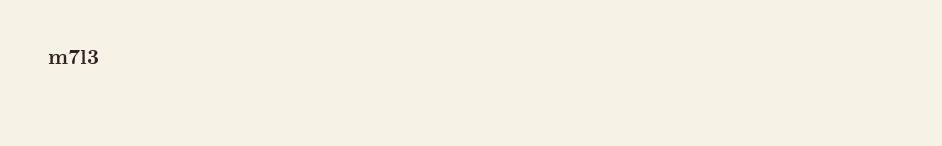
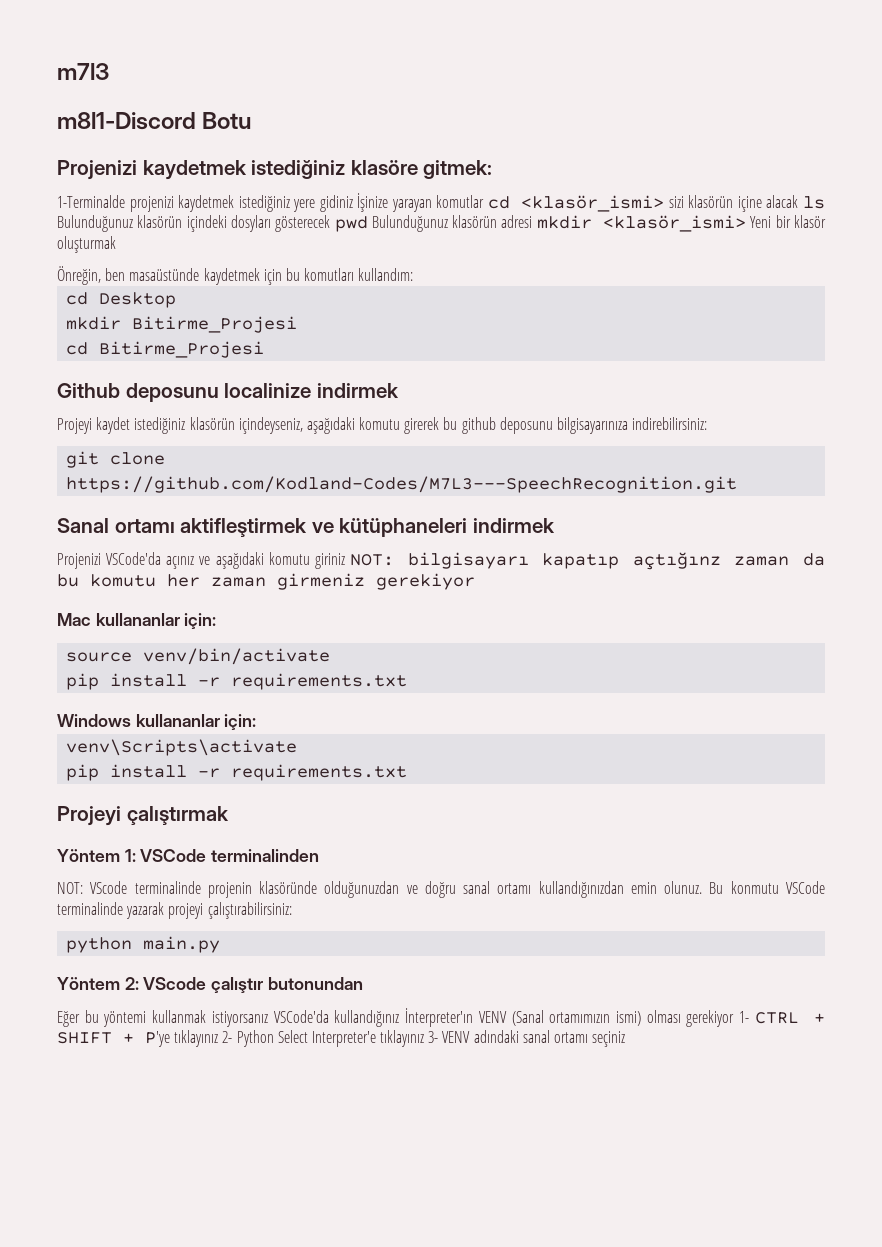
(99, 57) none -> [57,112,252,130] [57,160,493,180] [57,193,825,212] [57,215,827,232] [57,236,116,253] [57,266,414,285] [66,292,177,308] [66,316,298,333] [66,341,265,358] [57,383,399,402] [57,417,708,434] [66,451,166,468] [66,476,738,493] [57,518,555,537] [57,552,826,570] [57,573,475,590] [57,613,217,629] [66,648,331,665] [66,673,408,690] [57,714,257,730] [66,739,298,756] [66,764,408,781] [57,806,229,826] [57,849,320,862] [57,881,825,898] [57,902,292,919] [66,936,221,953] [57,977,363,993] [57,1008,826,1027] [57,1030,626,1047] // m8l1-Discord Botu // Projenizi kaydetmek istediğiniz klasöre gitmek: // 1-Terminalde projenizi kaydetmek istediğiniz yere gidiniz İşinize yarayan komutlar cd <klasör_ismi> sizi klasörün içine alacak ls Bulunduğunuz klasörün içindeki dosyları gösterecek pwd Bulunduğunuz klasörün adresi mkdir <klasör_ismi> Yeni bir klasör oluşturmak // Önreğin, ben masaüstünde kaydetmek için bu komutları kullandım: // cd Desktop // mkdir Bitirme_Projesi // cd Bitirme_Projesi // Github deposunu localinize indirmek // Projeyi kaydet istediğiniz klasörün içindeyseniz, aşağıdaki komutu girerek bu github deposunu bilgisayarınıza indirebilirsiniz: // git clone https://github.com/Kodland-Codes/M7L3---SpeechRecognition.git // Sanal ortamı aktifleştirmek ve kütüphaneleri indirmek // Projenizi VSCode'da açınız ve aşağıdaki komutu giriniz NOT: bilgisayarı kapatıp açtığınz zaman da bu komutu her zaman girmeniz gerekiyor // Mac kullananlar için: // source venv/bin/activate // pip install -r requirements.txt // Windows kullananlar için: // venv\Scripts\activate // pip install -r requirements.txt // Projeyi çalıştırmak // Yöntem 1: VSCode terminalinden // NOT: VScode terminalinde projenin klasöründe olduğunuzdan ve doğru sanal ortamı kullandığınızdan emin olunuz. Bu konmutu VSCode terminalinde yazarak projeyi çalıştırabilirsiniz: // python main.py // Yöntem 2: VScode çalıştır butonundan // Eğer bu yöntemi kullanmak istiyorsanız VSCode'da kullandığınız İnterpreter'ın VENV (Sanal ortamımızın ismi) olması gerekiyor 1- CTRL + SHIFT + P'ye tıklayınız 2- Python Select Interpreter'e tıklayınız 3- VENV adındaki sanal ortamı seçiniz

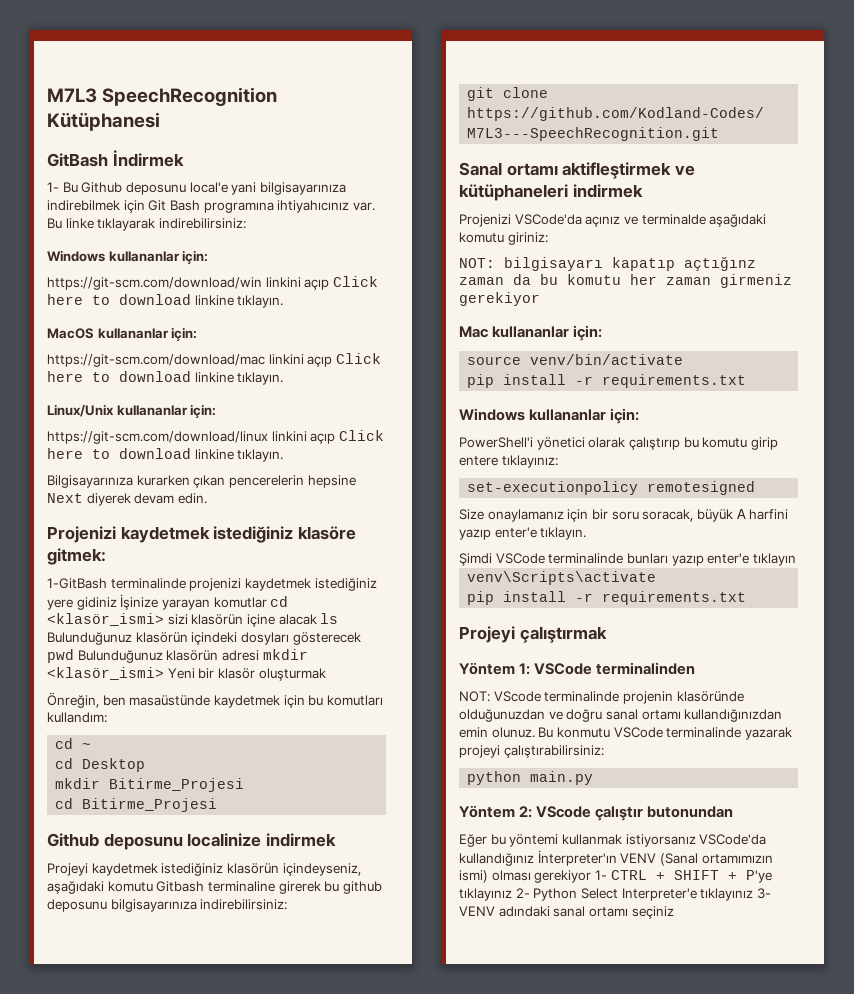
[57,63,109,80] [57,112,252,130] m7l3 // m8l1-Discord Botu -> [47,87,278,106] [47,112,160,131] [47,150,184,167] [47,182,346,195] [47,200,375,213] [47,218,246,231] [47,250,209,265] [47,276,378,290] [47,294,284,308] [47,327,198,342] [47,353,381,367] [47,371,284,385] [47,404,217,419] [47,430,384,444] [47,448,284,462] [47,475,356,488] [47,493,207,506] M7L3 SpeechRecognition Kütüphanesi // GitBash İndirmek // 1- Bu Github deposunu local'e yani bilgisayarınıza indirebilmek için Git Bash programına ihtiyahıcınız var. Bu linke tıklayarak indirebilirsiniz: // Windows kullananlar için: // https://git-scm.com/download/win linkini açıp Click here to download linkine tıklayın. // MacOS kullananlar için: // https://git-scm.com/download/mac linkini açıp Click here to download linkine tıklayın. // Linux/Unix kullananlar için: // https://git-scm.com/download/linux linkini açıp Click here to download linkine tıklayın. // Bilgisayarınıza kurarken çıkan pencerelerin hepsine Next diyerek devam edin.
[57,195,125,208] 1-Terminalde -> [47,578,186,589] 1-GitBash terminalinde
(414, 274) none -> [55,738,92,749] // cd ~
[96,417,131,434] kaydet -> [91,863,158,876] kaydetmek
(401, 423) none -> [156,881,275,892] Gitbash terminaline
[215,552,345,569] aşağıdaki komutu giriniz -> [641,214,767,227] [459,232,548,245] terminalde aşağıdaki komutu giriniz: //
(257, 722) none -> [459,437,778,450] [459,455,558,468] [467,481,756,495] [459,509,789,522] [459,527,587,540] [459,553,796,566] // PowerShell'i yönetici olarak çalıştırıp bu komutu girip entere tıklayınız: // set-executionpolicy remotesigned // Size onaylamanız için bir soru soracak, büyük A harfini yazıp enter'e tıklayın. // Şimdi VSCode terminalinde bunları yazıp enter'e tıklayın

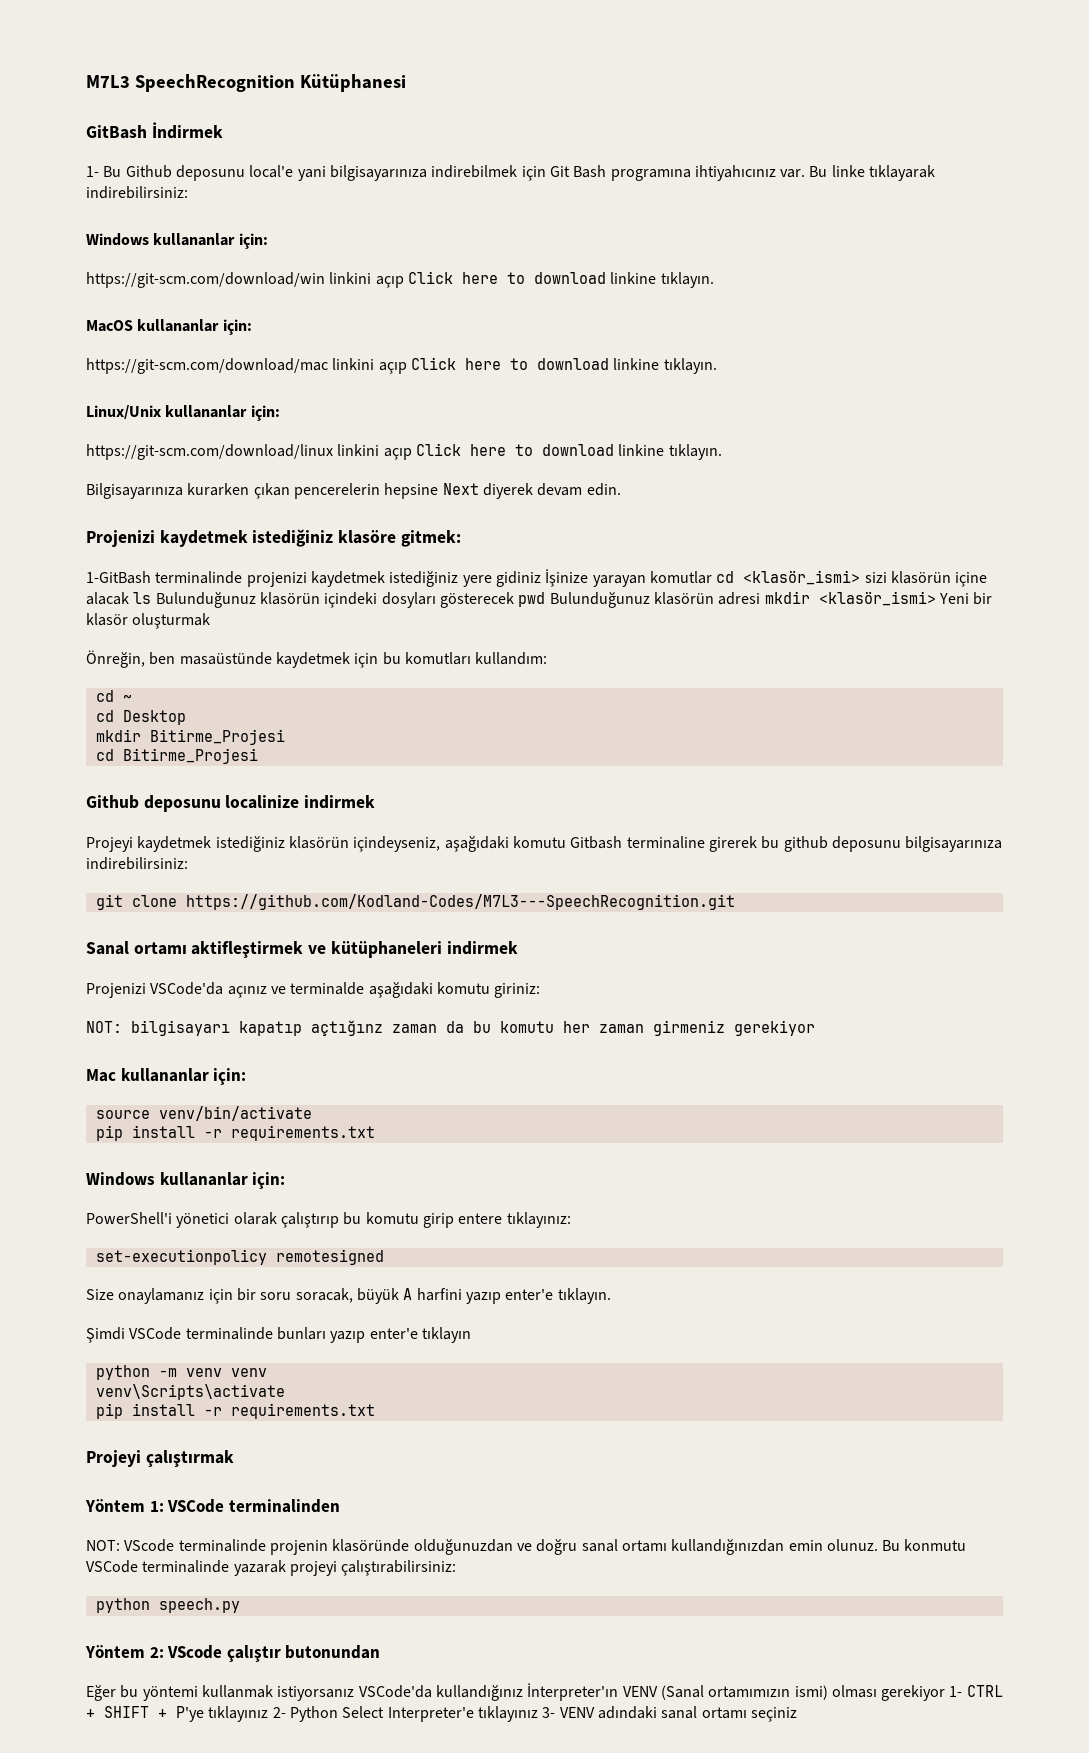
(796, 559) none -> [95,1365,267,1380] // python -m venv venv
[530,771,594,785] main.py -> [158,1598,240,1613] speech.py

